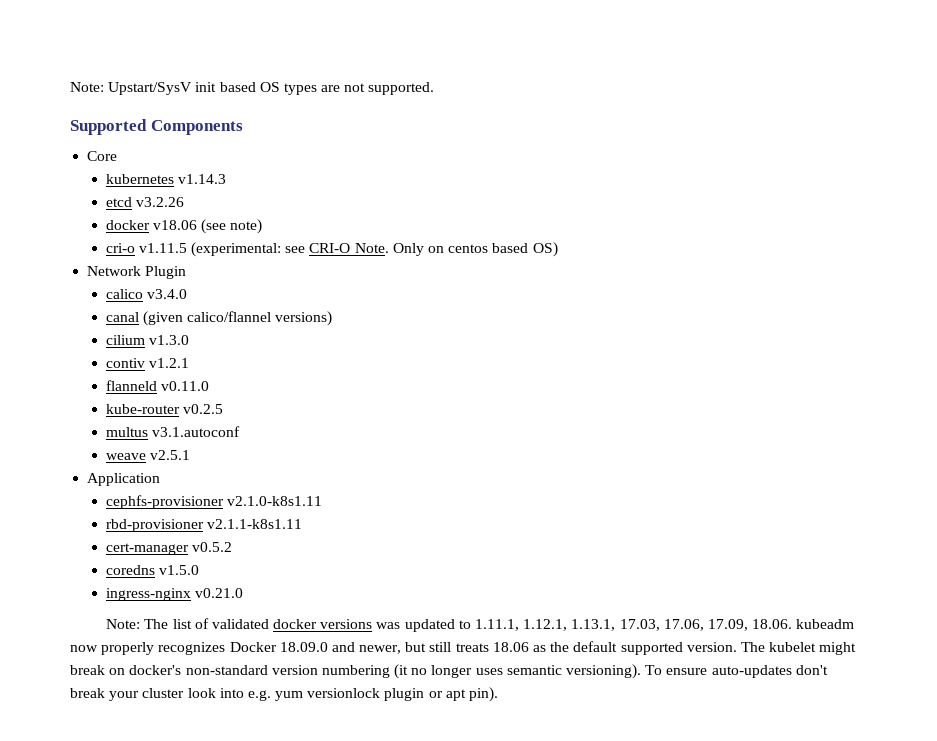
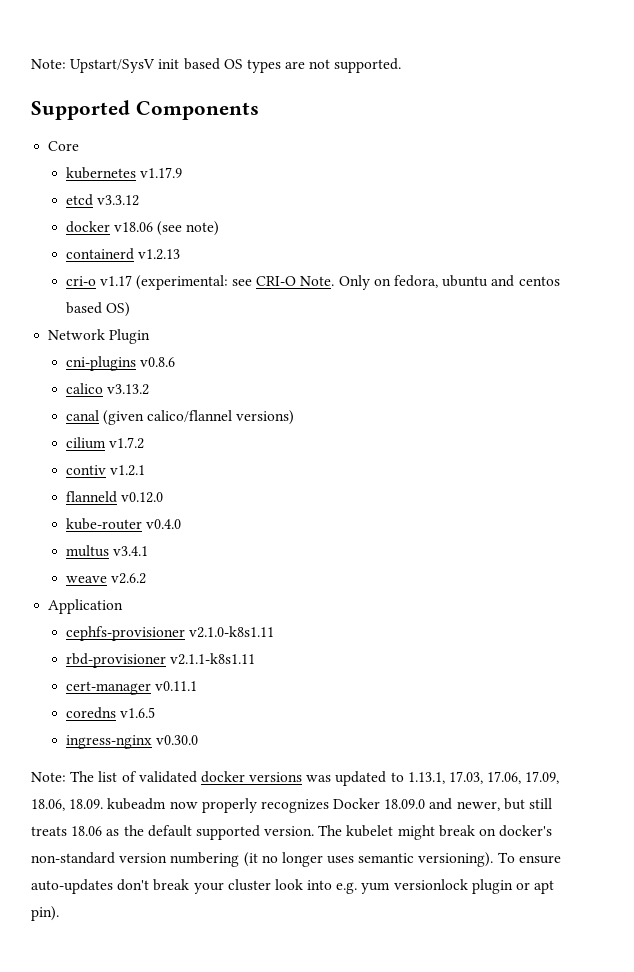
[177,174,226,184] v1.14.3 -> [139,167,182,178] v1.17.9
[135,197,184,207] v3.2.26 -> [96,195,139,206] v3.3.12
(263, 226) none -> [65,248,180,260] // containerd v1.2.13
[138,243,187,253] v1.11.5 -> [99,275,132,286] v1.17
(444, 249) none -> [393,275,515,288] fedora, ubuntu and
(187, 272) none -> [65,356,175,371] // cni-plugins v0.8.6
[146,289,187,299] v3.4.0 -> [106,384,149,395] v3.13.2
[148,335,189,345] v1.3.0 -> [108,437,144,449] v1.7.2
[160,381,209,391] v0.11.0 -> [120,492,163,503] v0.12.0
[182,404,223,414] v0.2.5 -> [145,519,181,529] v0.4.0
[151,426,240,437] v3.1.autoconf -> [112,546,148,556] v3.4.1
[149,450,190,460] v2.5.1 -> [110,573,146,584] v2.6.2
[191,542,232,552] v0.5.2 -> [154,681,197,691] v0.11.1
[158,565,199,575] v1.5.0 -> [119,707,155,718] v1.6.5
[194,588,243,598] v0.21.0 -> [155,735,198,745] v0.30.0
[474,619,568,631] 1.11.1, 1.12.1, -> (404, 777) none
[752,619,793,629] 18.06. -> [31,799,104,811] 18.06, 18.09.

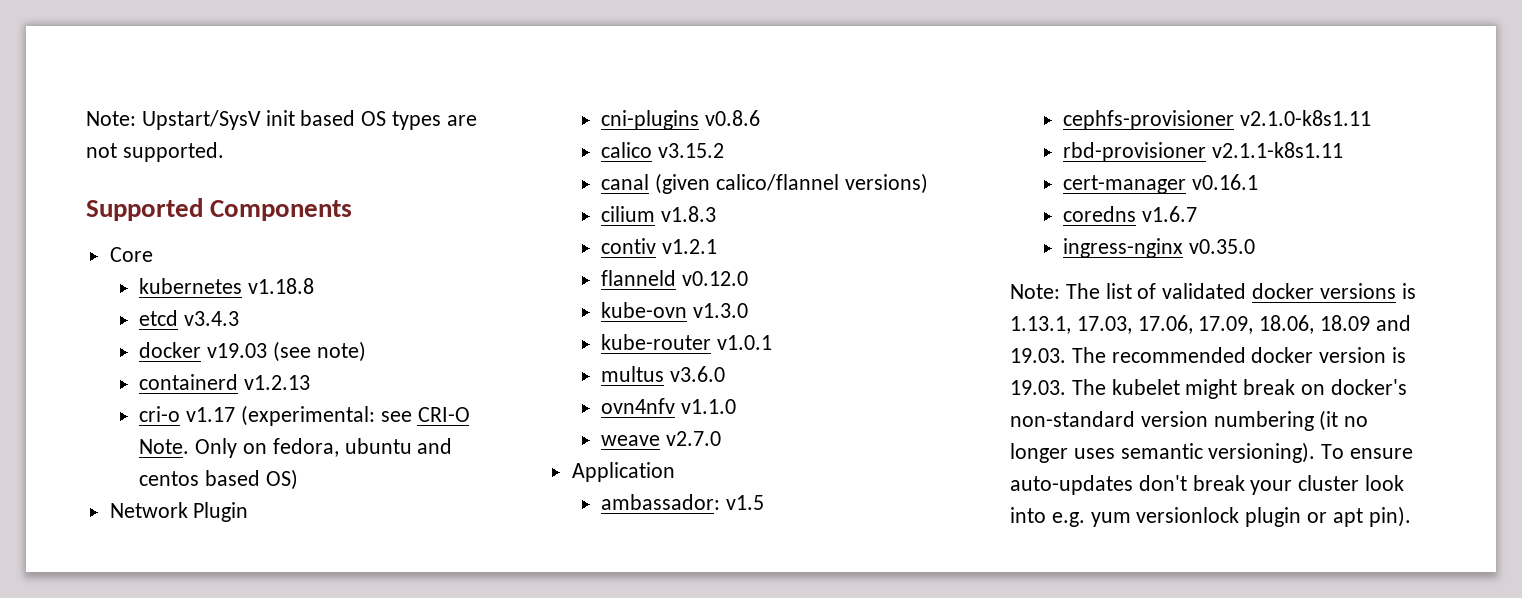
[139,167,182,178] v1.17.9 -> [248,278,315,294] v1.18.8
[96,195,139,206] [65,221,153,233] v3.3.12 // docker v18.06 -> [184,311,240,326] [139,342,268,358] v3.4.3 // docker v19.03
[106,384,149,395] v3.13.2 -> [658,143,725,158] v3.15.2
[108,437,144,449] v1.7.2 -> [661,206,717,222] v1.8.3
(163, 497) none -> [601,302,749,318] // kube-ovn v1.3.0
[145,519,181,529] v0.4.0 -> [717,335,773,350] v1.0.1
[112,546,148,556] v3.4.1 -> [670,366,726,382] [601,398,737,414] v3.6.0 // ovn4nfv v1.1.0
[110,573,146,584] v2.6.2 -> [666,431,722,446] v2.7.0
(124, 606) none -> [601,494,765,510] // ambassador: v1.5
[154,681,197,691] v0.11.1 -> [1192,174,1259,190] v0.16.1
[119,707,155,718] v1.6.5 -> [1142,206,1198,222] v1.6.7
[155,735,198,745] v0.30.0 -> [1189,239,1256,254] v0.35.0
[306,771,404,786] was updated to -> [1401,283,1416,299] is
[69,798,553,813] [31,825,315,840] 18.09. kubeadm now properly recognizes Docker 18.09.0 and newer, but still treats 18.06 as the default supported version. -> [1320,315,1411,331] [1010,347,1407,363] [1010,380,1066,395] 18.09 and 19.03. The recommended docker version is 19.03.

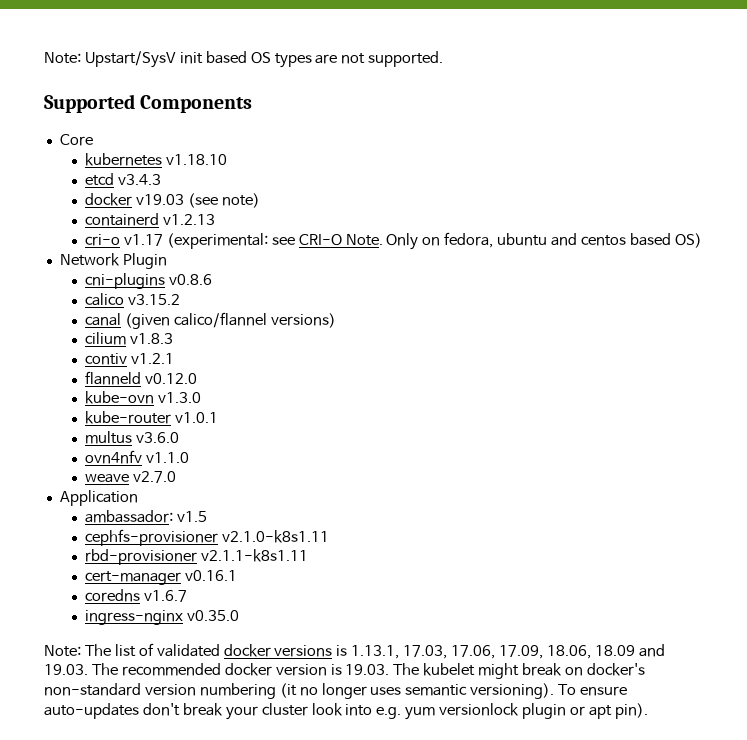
[248,278,315,294] v1.18.8 -> [165,154,227,165] v1.18.10

